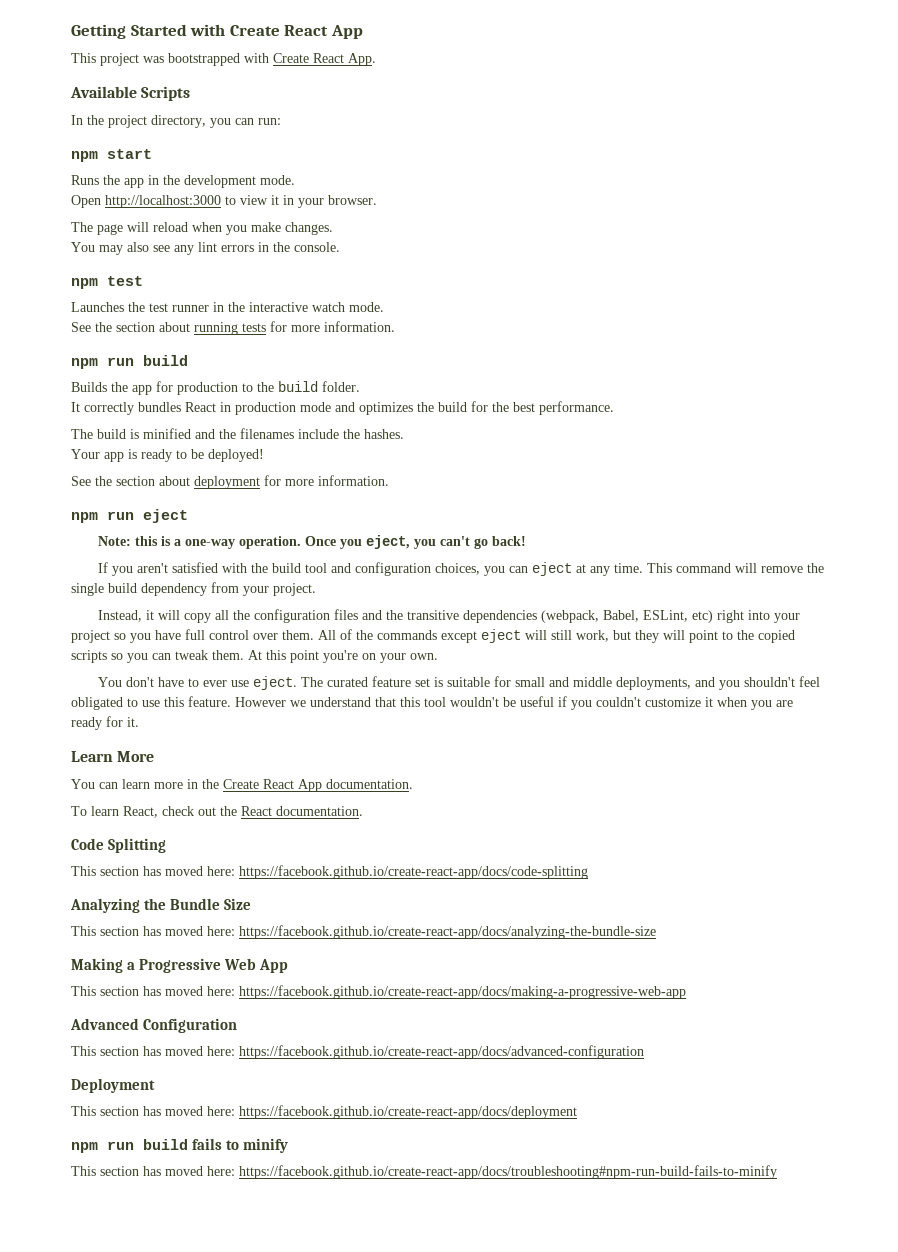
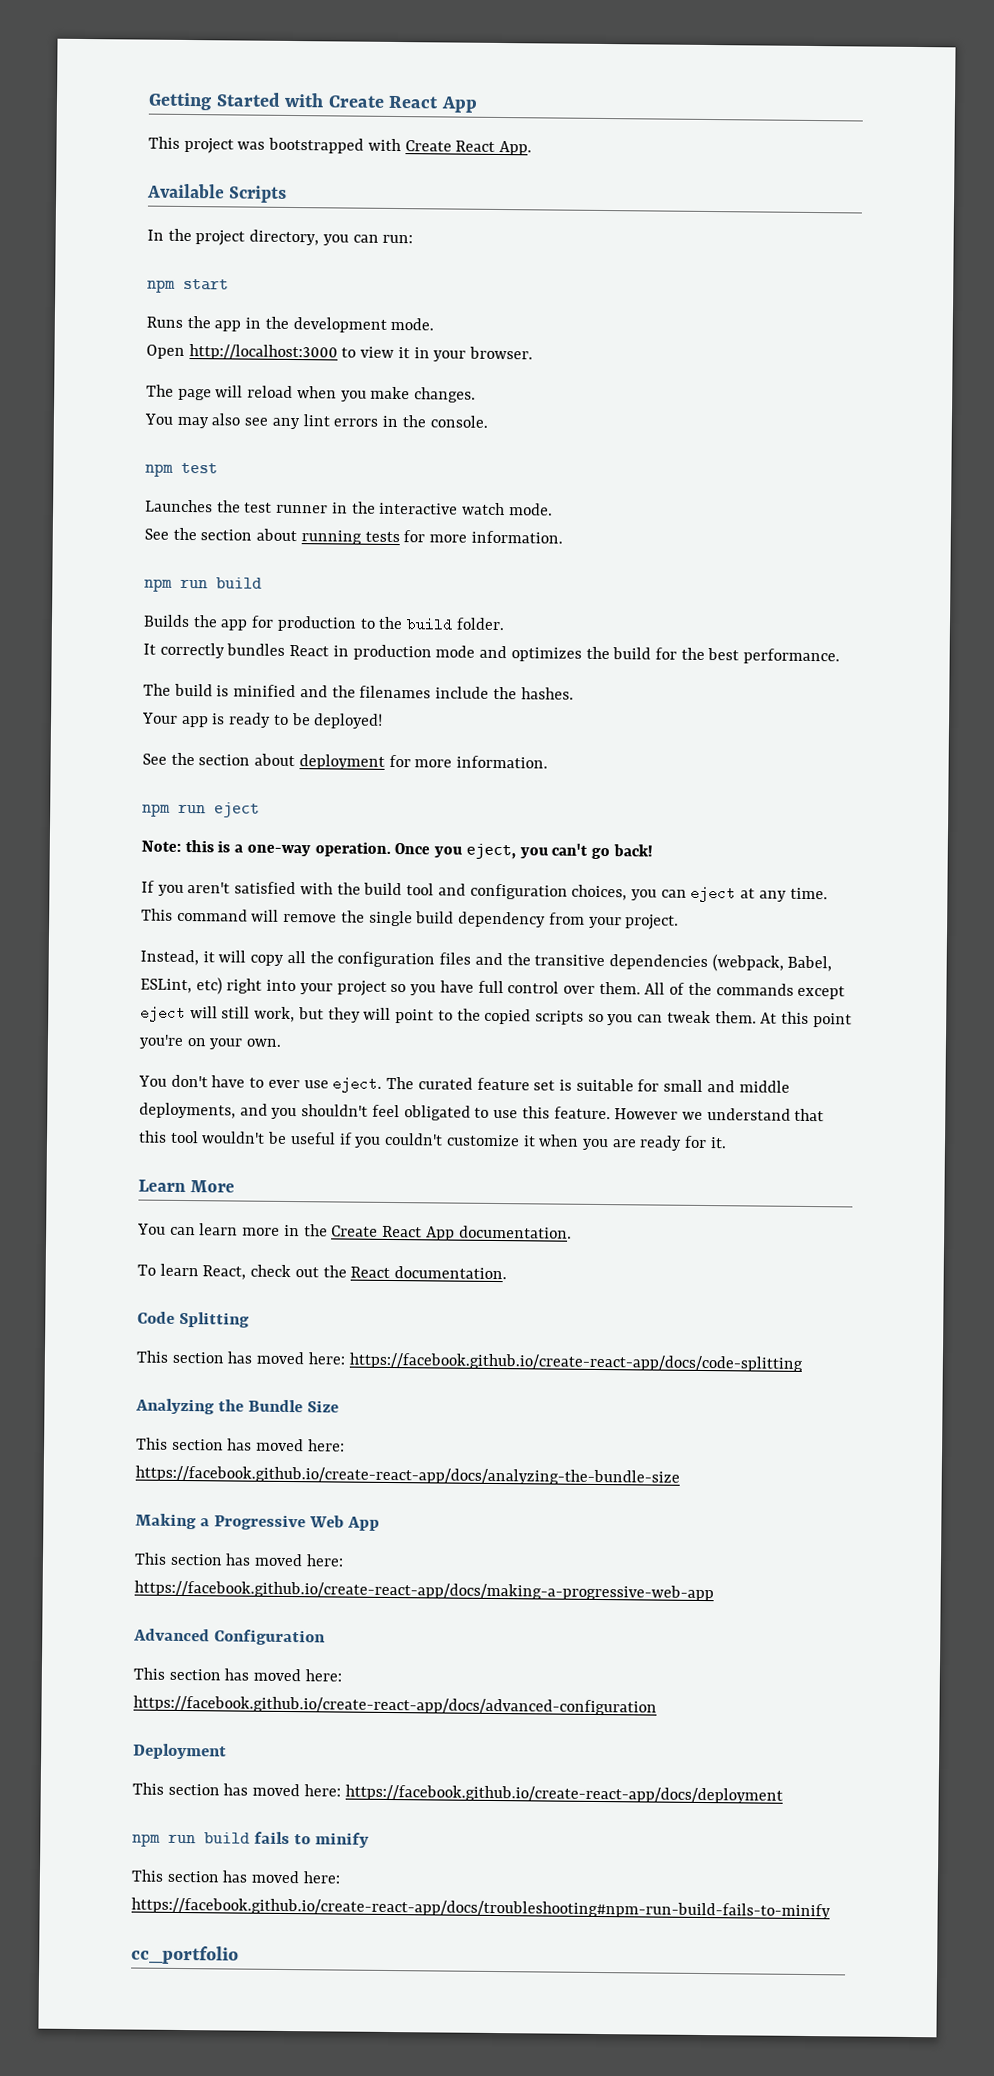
(777, 1172) none -> [131,1945,239,1965] // cc_portfolio

